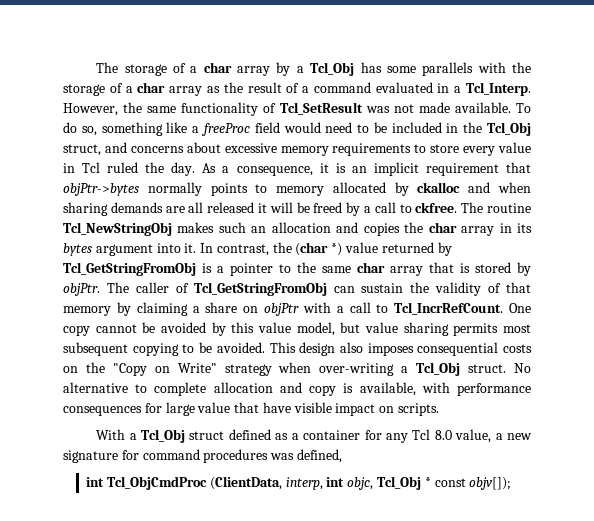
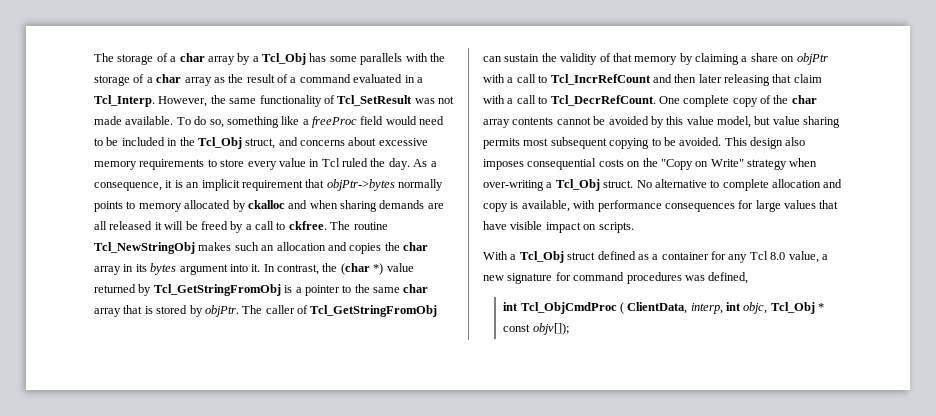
[394,302,531,315] [63,325,90,336] Tcl_IncrRefCount. One copy -> [550,74,822,86] [483,95,817,107] [483,117,554,128] Tcl_IncrRefCount and then later releasing that claim with a call to Tcl_DecrRefCount. One complete copy of the char array contents
[197,402,231,413] value -> [784,200,816,209] values
[209,476,282,490] (ClientData, -> [619,302,688,314] ( ClientData,

